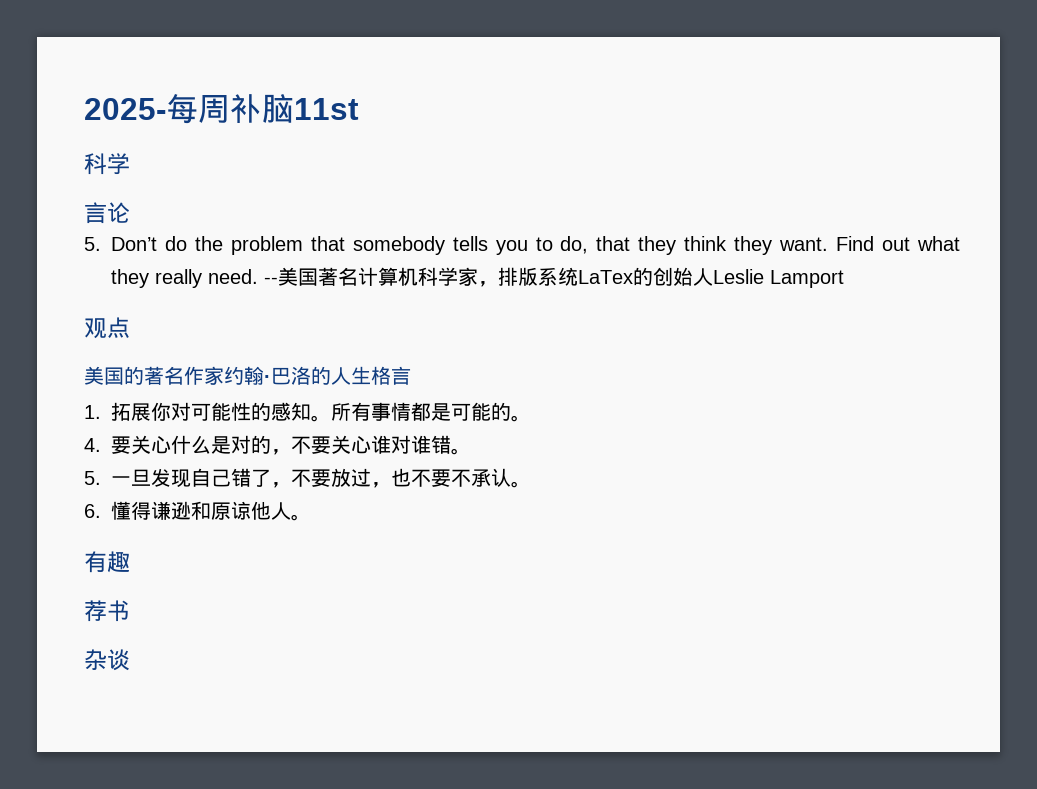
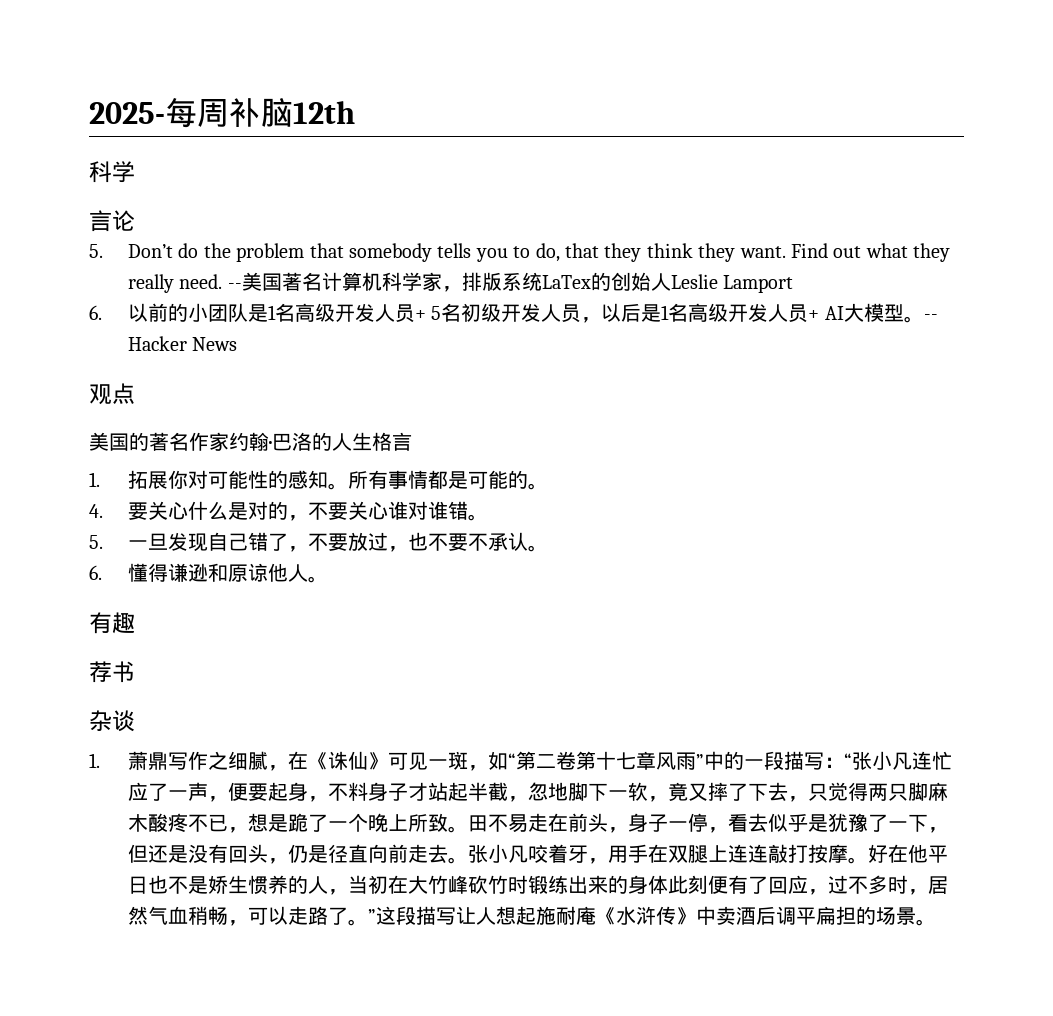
[294,98,359,120] 11st -> [293,101,355,124] 12th
(844, 279) none -> [89,303,938,323] [127,336,238,351] // 6.以前的小团队是1名高级开发人员+ 5名初级开发人员，以后是1名高级开发人员+ AI大模型。-- Hacker News
(130, 660) none -> [89,751,952,771] [127,782,948,802] [127,813,948,833] [127,844,948,864] [127,875,948,895] [127,906,936,926] // 1.萧鼎写作之细腻，在《诛仙》可见一斑，如“第二卷第十七章风雨”中的一段描写：“张小凡连忙应了一声，便要起身，不料身子才站起半截，忽地脚下一软，竟又摔了下去，只觉得两只脚麻木酸疼不已，想是跪了一个晚上所致。田不易走在前头，身子一停，看去似乎是犹豫了一下，但还是没有回头，仍是径直向前走去。张小凡咬着牙，用手在双腿上连连敲打按摩。好在他平日也不是娇生惯养的人，当初在大竹峰砍竹时锻练出来的身体此刻便有了回应，过不多时，居然气血稍畅，可以走路了。”这段描写让人想起施耐庵《水浒传》中卖酒后调平扁担的场景。

